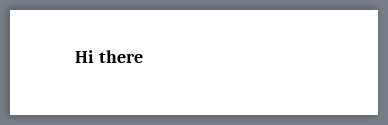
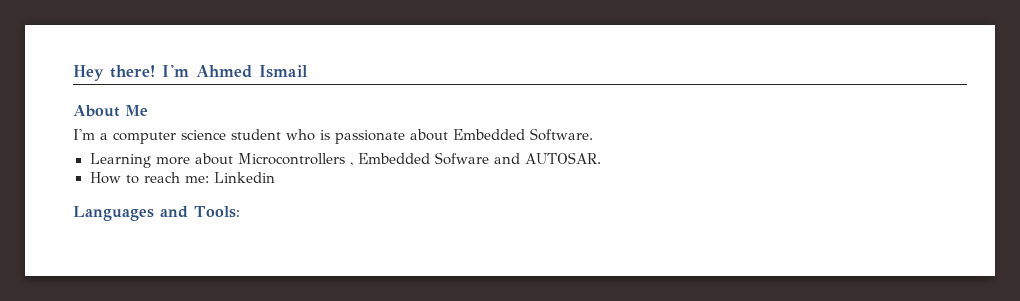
[75,50,143,63] Hi there -> [73,65,308,81] [73,105,148,117] [73,128,593,144] [89,152,601,168] [89,172,275,184] [73,206,240,221] Hey there! I'm Ahmed Ismail // About Me // I'm a computer science student who is passionate about Embedded Software. // Learning more about Microcontrollers , Embedded Sofware and AUTOSAR. // How to reach me: Linkedin // Languages and Tools:

